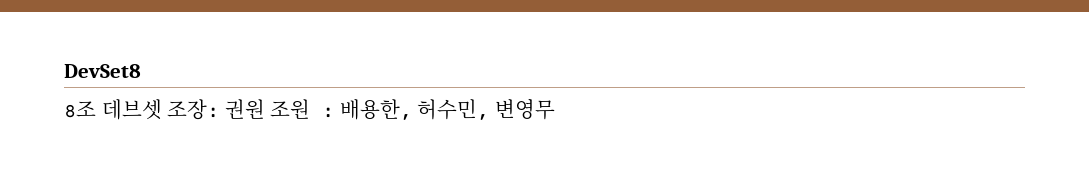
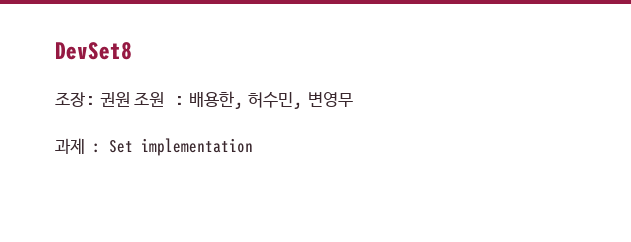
[64,99,162,120] 8조 데브셋 -> (132, 51) none
(555, 109) none -> [55,138,253,156] // 과제 : Set implementation

